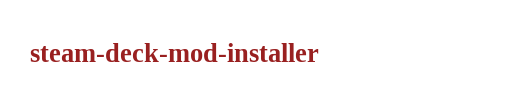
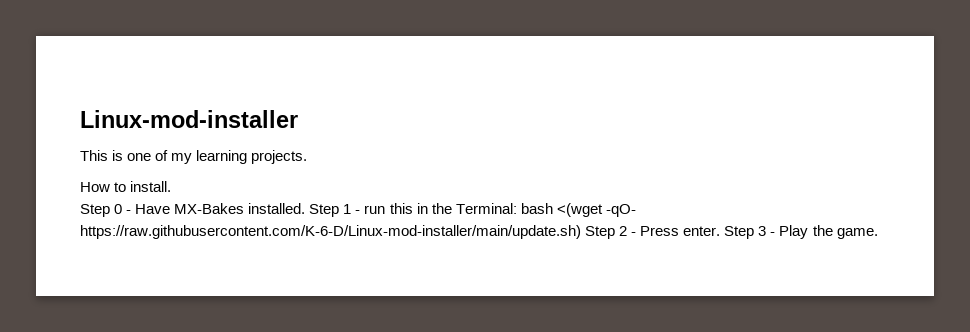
[30,43,319,62] steam-deck-mod-installer -> [80,110,298,128] [80,150,308,164] [80,181,172,192] [80,203,636,217] [80,225,878,239] Linux-mod-installer // This is one of my learning projects. // How to install. // Step 0 - Have MX-Bakes installed. Step 1 - run this in the Terminal: bash <(wget -qO- https://raw.githubusercontent.com/K-6-D/Linux-mod-installer/main/update.sh) Step 2 - Press enter. Step 3 - Play the game.

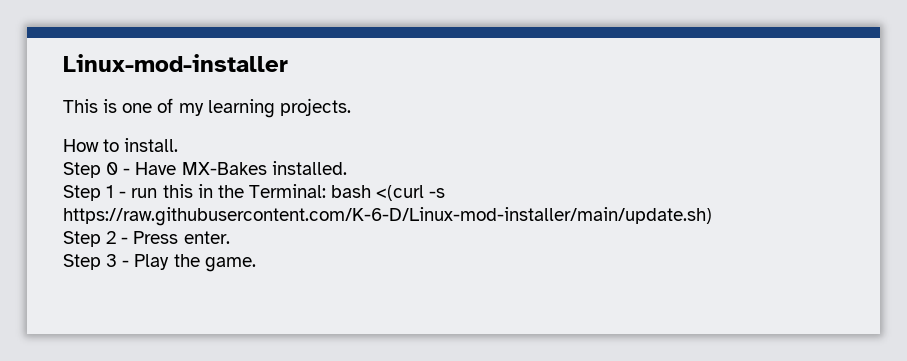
(306, 208) none -> (347, 168) //
[556,203,636,217] <(wget -qO- -> [376,185,446,201] <(curl -s
(581, 232) none -> (712, 216) //
(721, 231) none -> (230, 237) //

